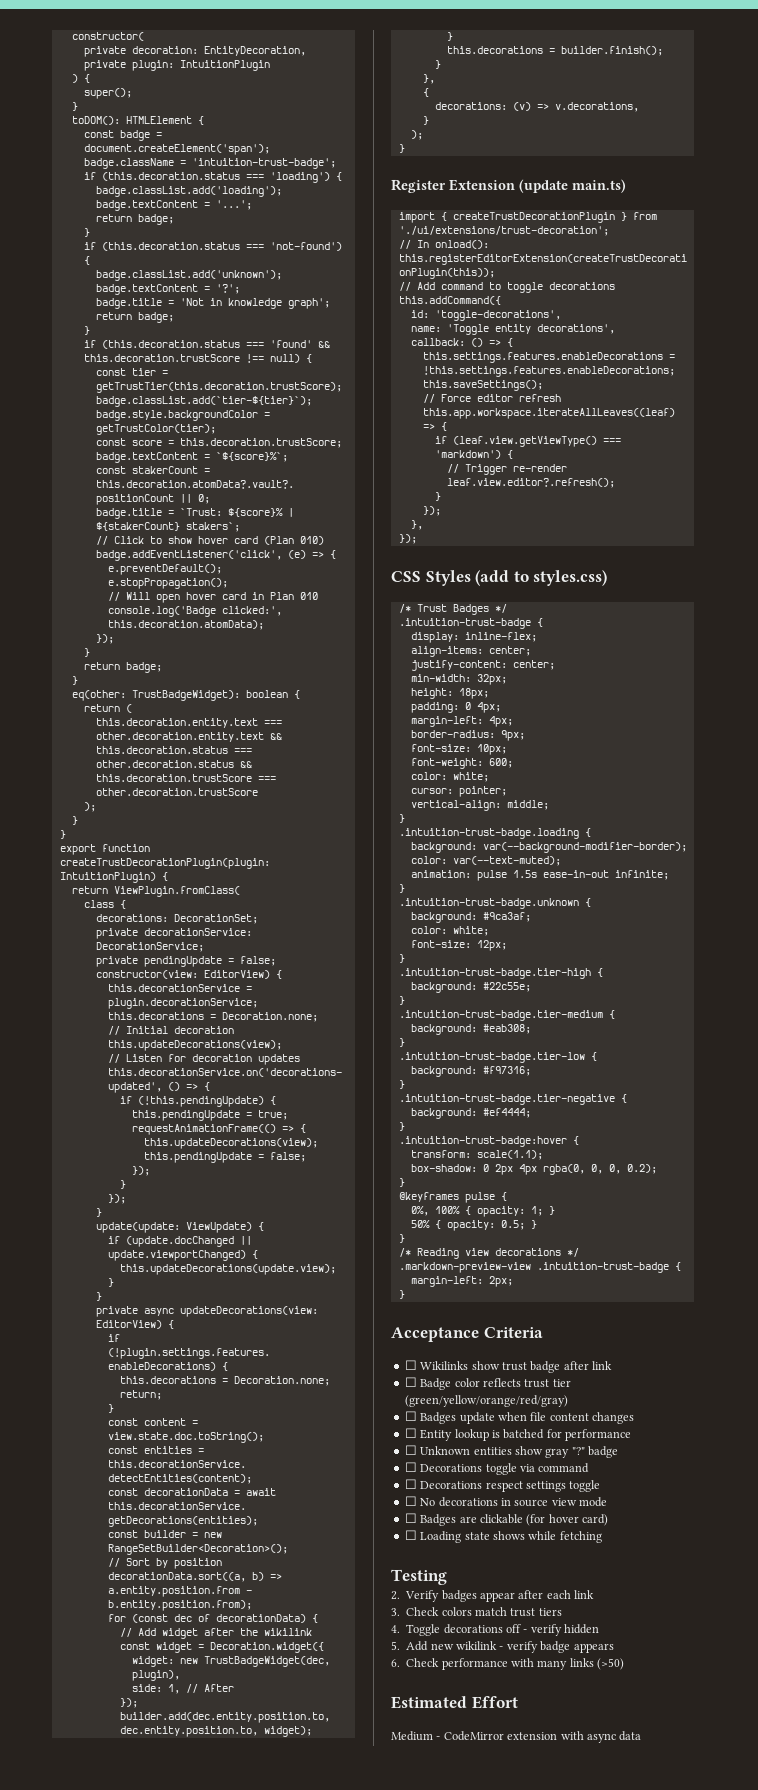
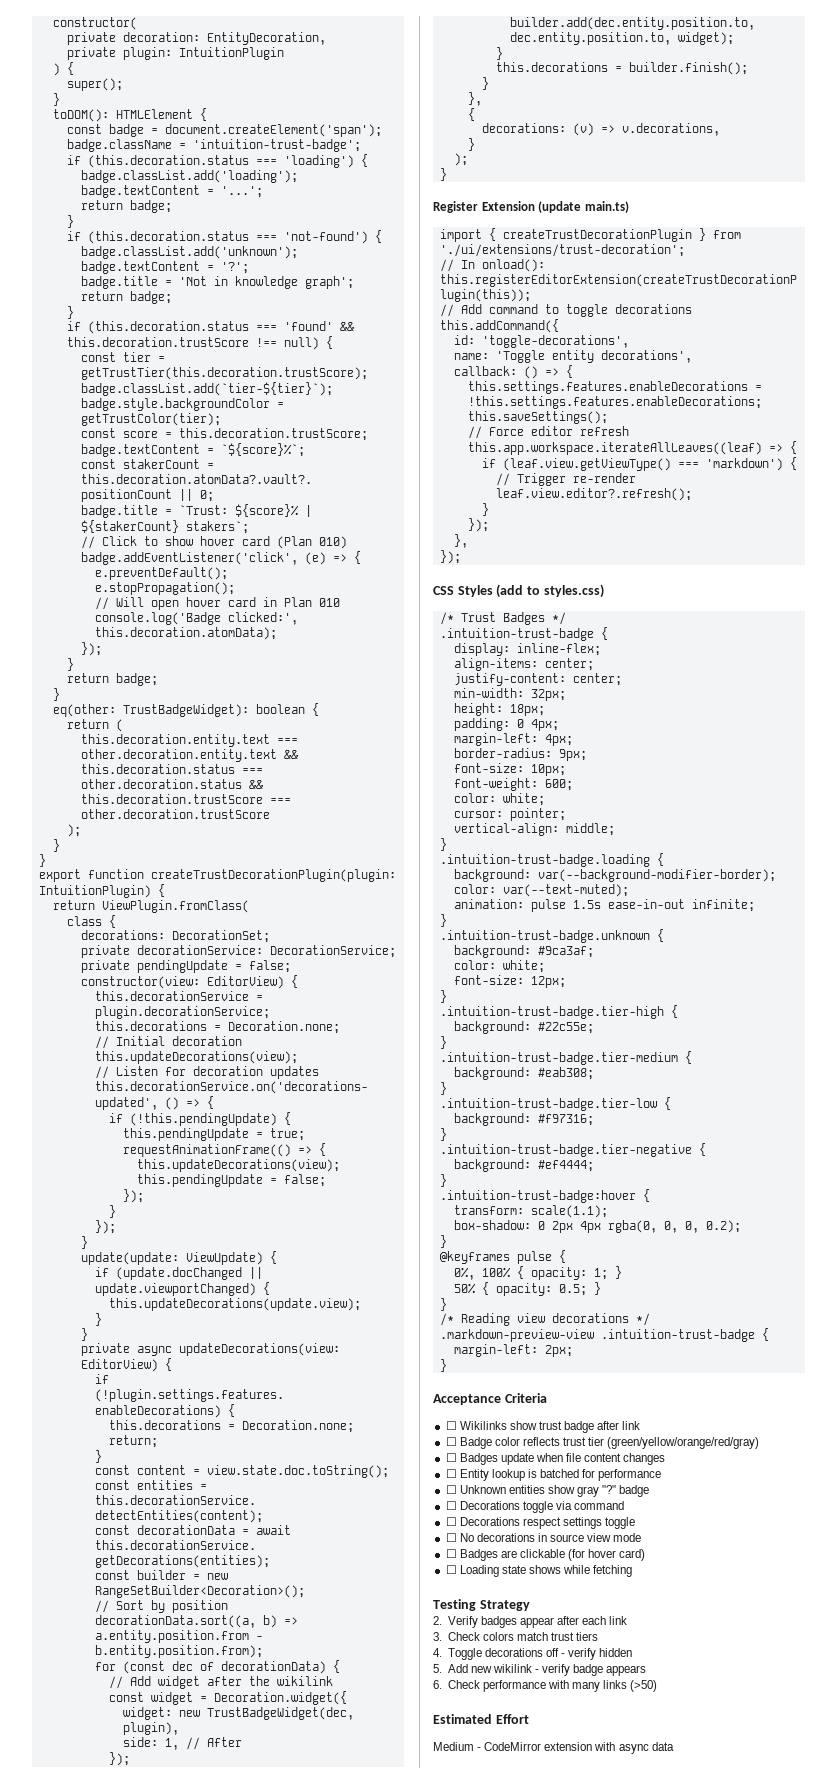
(447, 1577) none -> [479,1600,530,1611] Strategy

